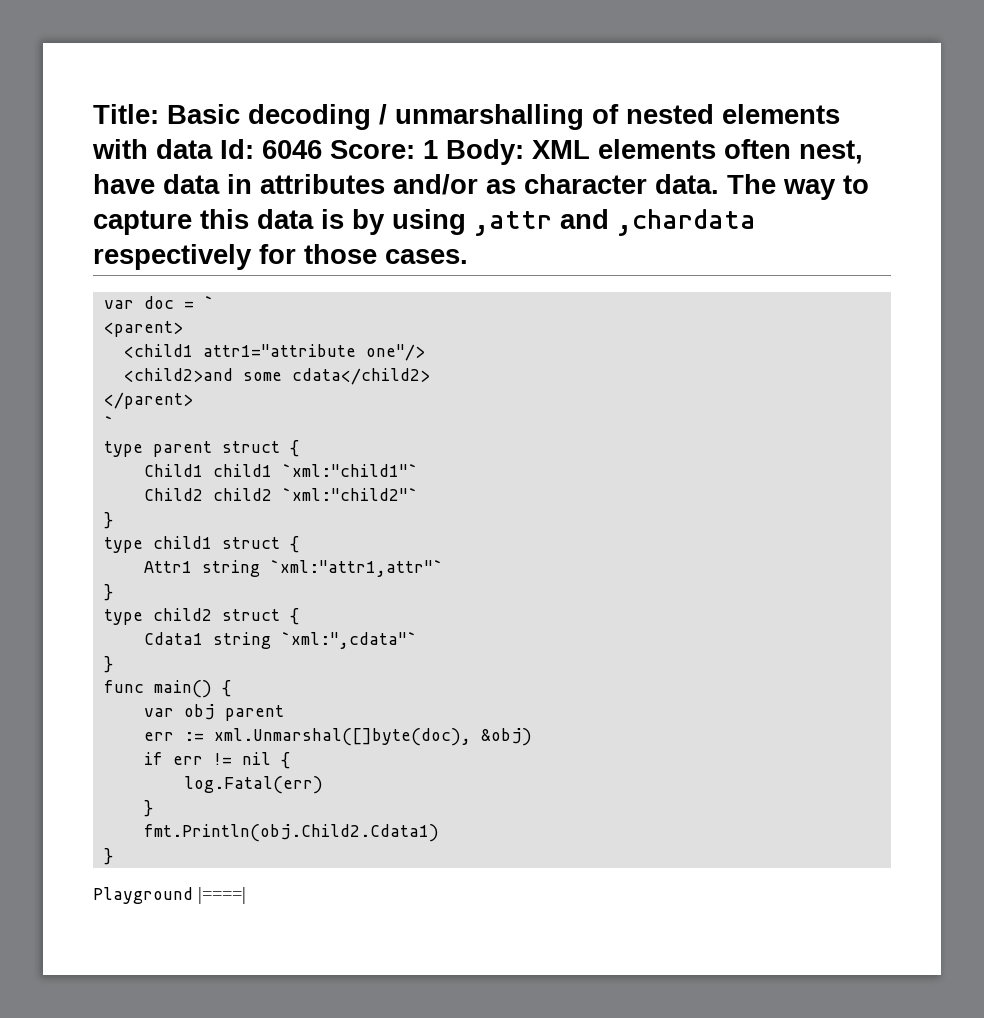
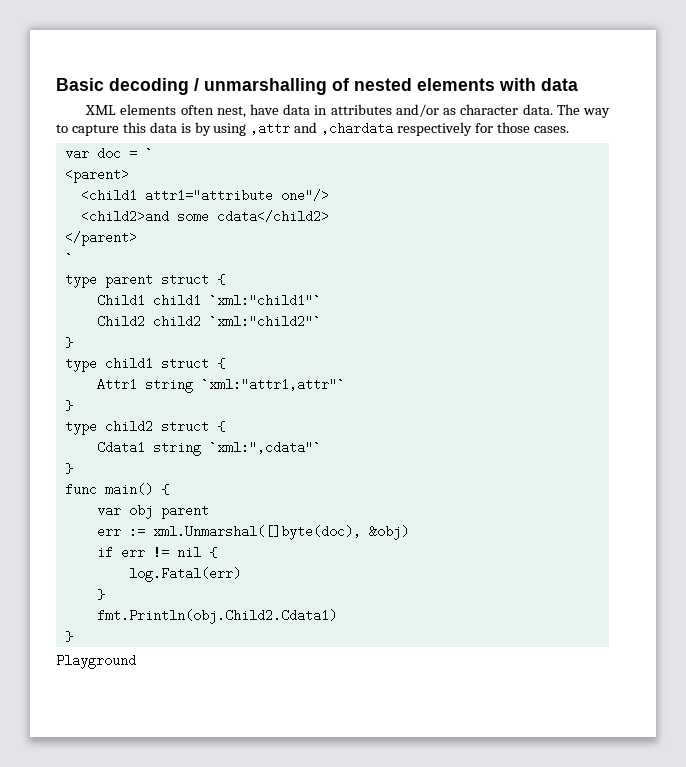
[93,104,159,124] Title: -> (56, 84) none
[220,139,524,165] Id: 6046 Score: 1 Body: -> (578, 84) //
[198,887,246,904] |====| -> (136, 661) none

